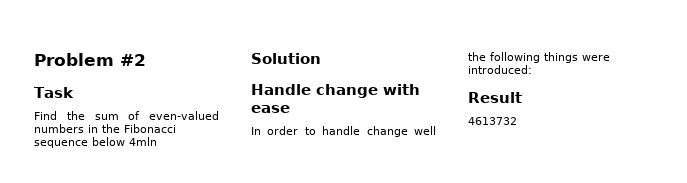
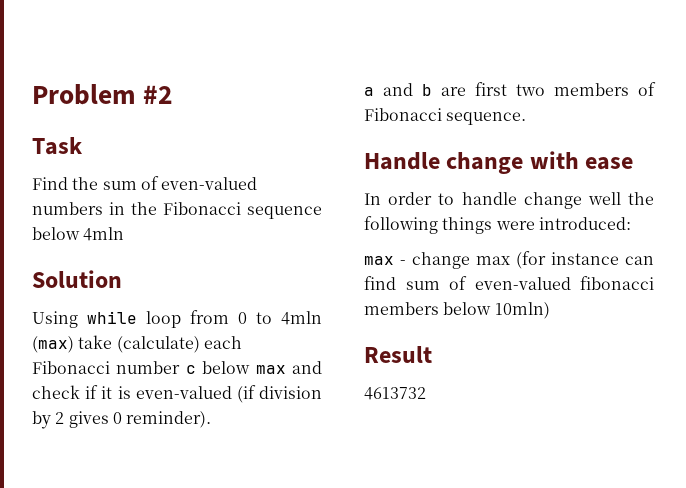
(321, 58) none -> [32,310,322,328] [32,335,242,353] [32,361,322,374] [32,385,323,403] [32,411,212,429] [364,82,656,96] [364,108,527,125] // Using while loop from 0 to 4mln (max) take (calculate) each Fibonacci number c below max and check if it is even-valued (if division by 2 gives 0 reminder). // a and b are first two members of Fibonacci sequence.
(532, 69) none -> [364,251,654,269] [364,276,654,290] [364,302,550,319] // max - change max (for instance can find sum of even-valued fibonacci members below 10mln)

